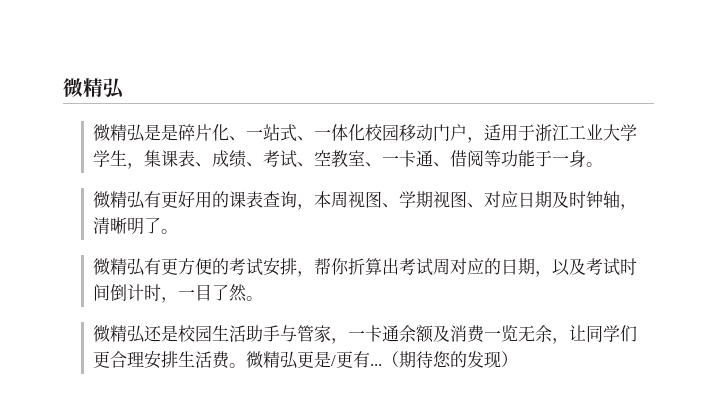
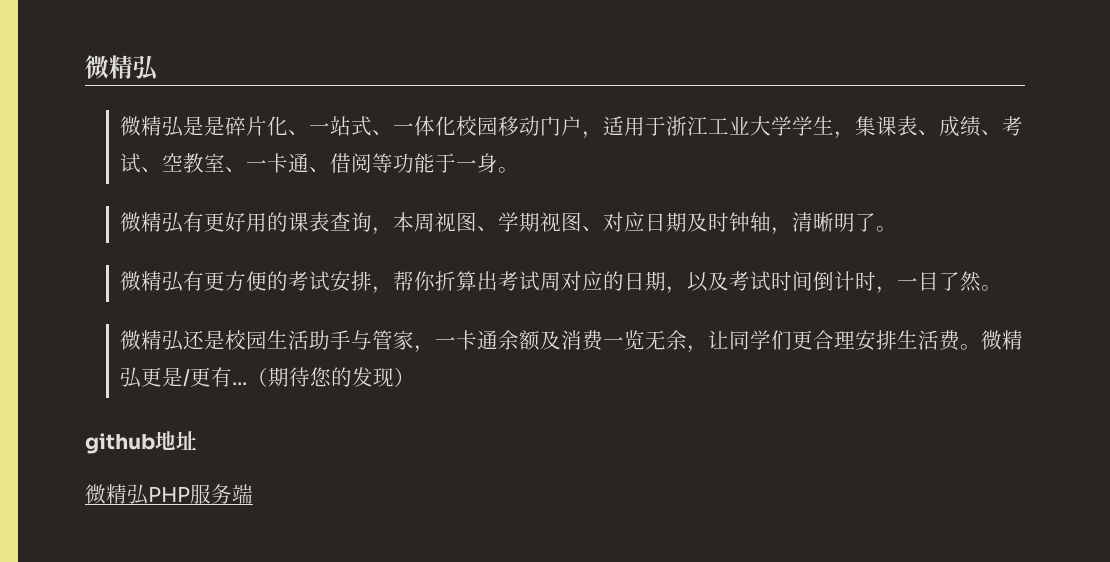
(519, 359) none -> [85,431,197,454] [85,484,253,505] // github地址 // 微精弘PHP服务端

